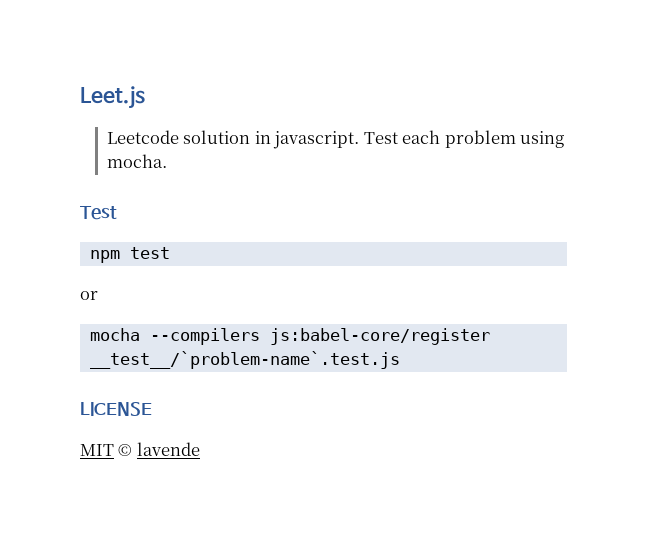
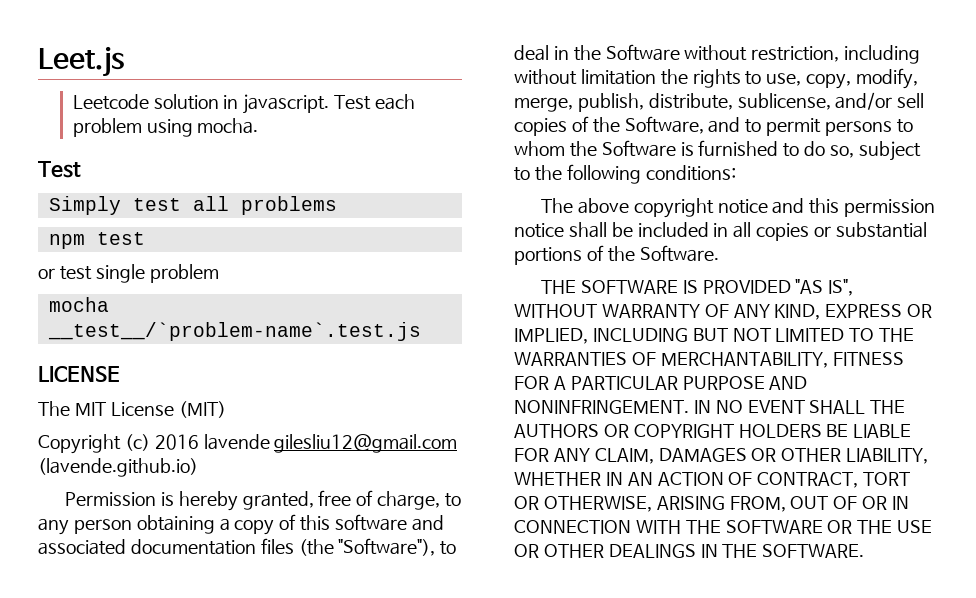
(117, 213) none -> [48,196,337,215] // Simply test all problems
(98, 295) none -> [59,264,219,283] test single problem
[149,328,490,345] --compilers js:babel-core/register -> (109, 304) none
[80,442,200,456] MIT © lavende -> [38,401,226,418] [38,434,458,454] [38,458,198,477] [64,490,461,511] [38,514,444,535] [38,538,457,556] [514,44,921,64] [514,68,919,89] [514,92,925,112] [514,116,913,136] [514,140,921,161] [514,164,736,184] [540,198,936,218] [514,222,927,241] [514,245,719,265] [540,279,854,296] [514,304,933,320] [514,328,915,344] [514,352,904,368] [514,376,808,390] [514,400,906,414] [514,424,912,438] [514,448,929,464] [514,472,911,488] [514,496,910,512] [514,520,933,534] [514,544,865,558] The MIT License (MIT) // Copyright (c) 2016 lavende gilesliu12@gmail.com (lavende.github.io) // Permission is hereby granted, free of charge, to any person obtaining a copy of this software and associated documentation files (the "Software"), to deal in the Software without restriction, including without limitation the rights to use, copy, modify, merge, publish, distribute, sublicense, and/or sell copies of the Software, and to permit persons to whom the Software is furnished to do so, subject to the following conditions: // The above copyright notice and this permission notice shall be included in all copies or substantial portions of the Software. // THE SOFTWARE IS PROVIDED "AS IS", WITHOUT WARRANTY OF ANY KIND, EXPRESS OR IMPLIED, INCLUDING BUT NOT LIMITED TO THE WARRANTIES OF MERCHANTABILITY, FITNESS FOR A PARTICULAR PURPOSE AND NONINFRINGEMENT. IN NO EVENT SHALL THE AUTHORS OR COPYRIGHT HOLDERS BE LIABLE FOR ANY CLAIM, DAMAGES OR OTHER LIABILITY, WHETHER IN AN ACTION OF CONTRACT, TORT OR OTHERWISE, ARISING FROM, OUT OF OR IN CONNECTION WITH THE SOFTWARE OR THE USE OR OTHER DEALINGS IN THE SOFTWARE.

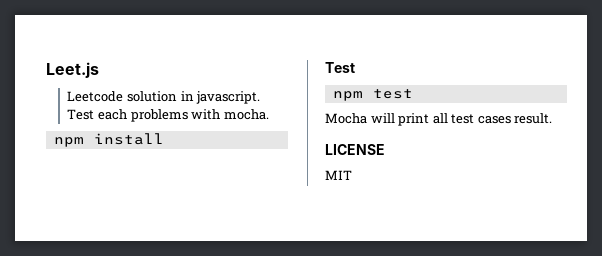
[72,118,193,137] problem using -> [130,109,221,122] problems with
(259, 126) none -> [53,133,164,147] // npm install
[48,196,337,215] [48,232,145,249] [38,264,219,283] [48,297,109,312] [47,322,421,341] [38,366,120,382] [38,401,226,418] [38,434,458,454] [38,458,198,477] [64,490,461,511] [38,514,444,535] [38,538,457,556] [514,44,921,64] [514,68,919,89] [514,92,925,112] [514,116,913,136] [514,140,921,161] [514,164,736,184] [540,198,936,218] [514,222,927,241] [514,245,719,265] [540,279,854,296] [514,304,933,320] [514,328,915,344] [514,352,904,368] [514,376,808,390] [514,400,906,414] [514,424,912,438] [514,448,929,464] [514,472,911,488] [514,496,910,512] [514,520,933,534] [514,544,865,558] Simply test all problems // npm test // or test single problem // mocha __test__/`problem-name`.test.js // LICENSE // The MIT License (MIT) // Copyright (c) 2016 lavende gilesliu12@gmail.com (lavende.github.io) // Permission is hereby granted, free of charge, to any person obtaining a copy of this software and associated documentation files (the "Software"), to deal in the Software without restriction, including without limitation the rights to use, copy, modify, merge, publish, distribute, sublicense, and/or sell copies of the Software, and to permit persons to whom the Software is furnished to do so, subject to the following conditions: // The above copyright notice and this permission notice shall be included in all copies or substantial portions of the Software. // THE SOFTWARE IS PROVIDED "AS IS", WITHOUT WARRANTY OF ANY KIND, EXPRESS OR IMPLIED, INCLUDING BUT NOT LIMITED TO THE WARRANTIES OF MERCHANTABILITY, FITNESS FOR A PARTICULAR PURPOSE AND NONINFRINGEMENT. IN NO EVENT SHALL THE AUTHORS OR COPYRIGHT HOLDERS BE LIABLE FOR ANY CLAIM, DAMAGES OR OTHER LIABILITY, WHETHER IN AN ACTION OF CONTRACT, TORT OR OTHERWISE, ARISING FROM, OUT OF OR IN CONNECTION WITH THE SOFTWARE OR THE USE OR OTHER DEALINGS IN THE SOFTWARE. -> [332,89,413,101] [325,113,553,126] [325,144,385,155] [325,170,352,180] npm test // Mocha will print all test cases result. // LICENSE // MIT

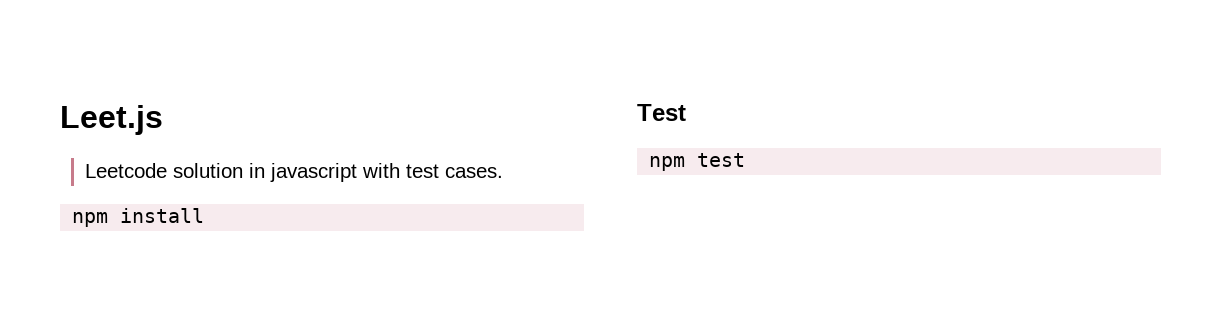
[196,91,261,104] [67,109,269,122] javascript. Test each problems with mocha. -> [270,163,504,182] javascript with test cases.
[325,113,553,126] [325,144,385,155] [325,170,352,180] // Mocha will print all test cases result. // LICENSE // MIT -> (746, 160) none

